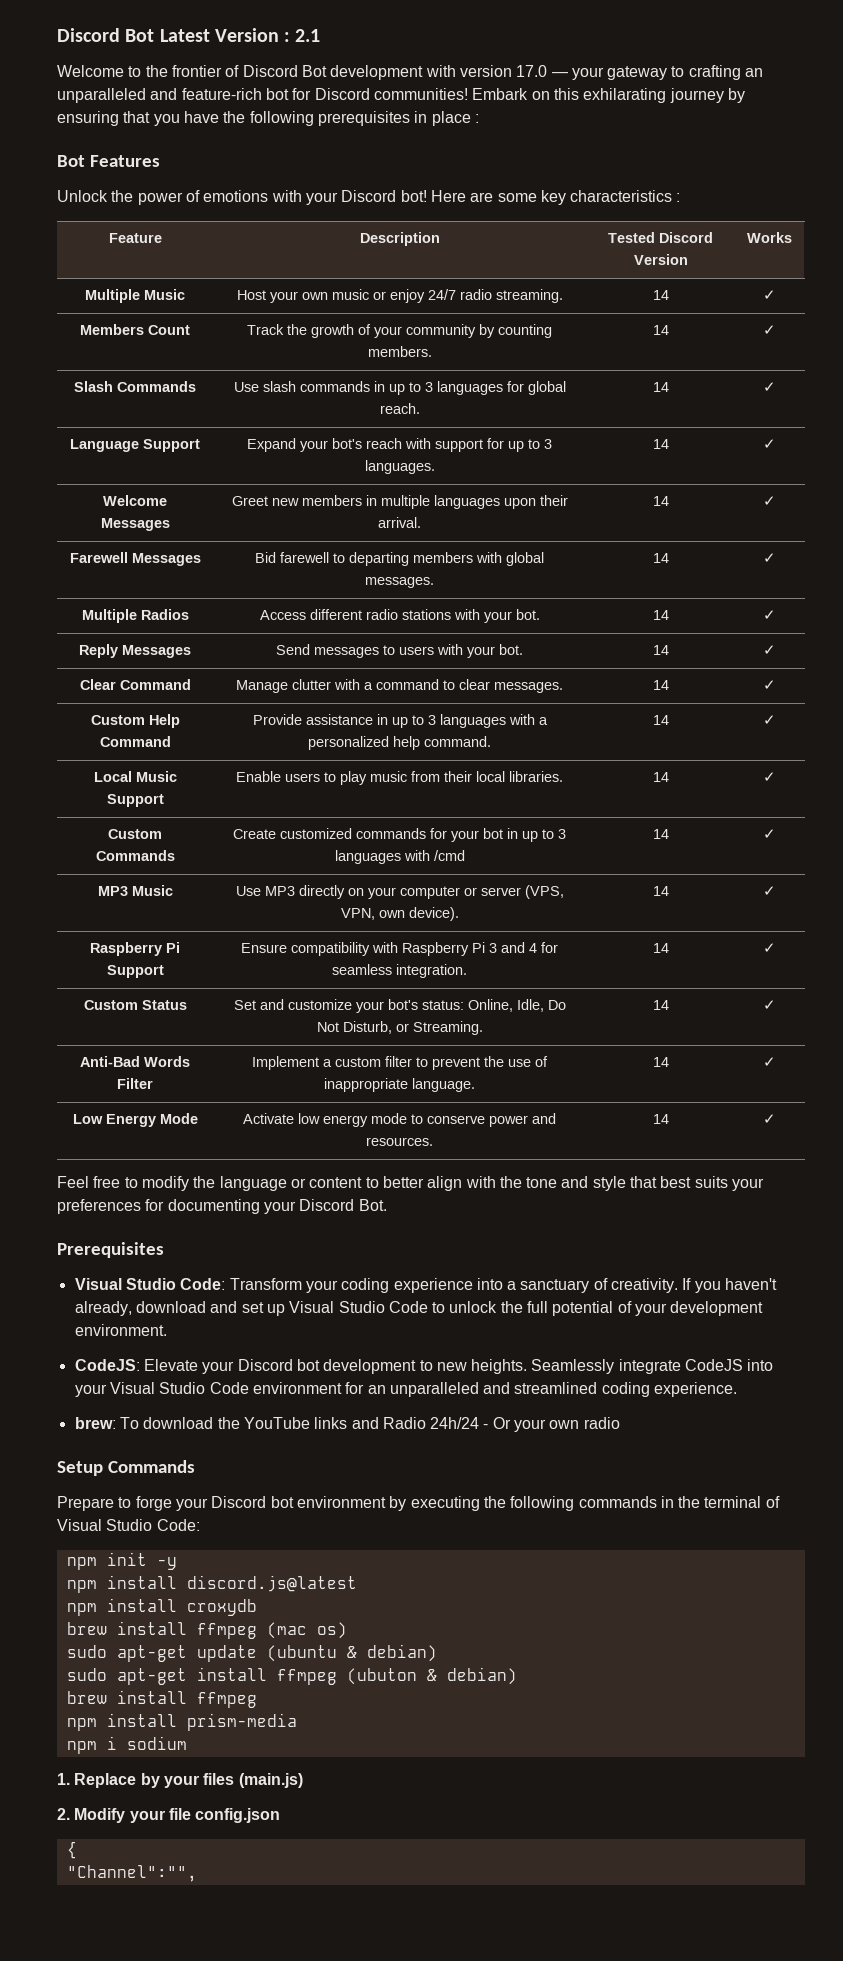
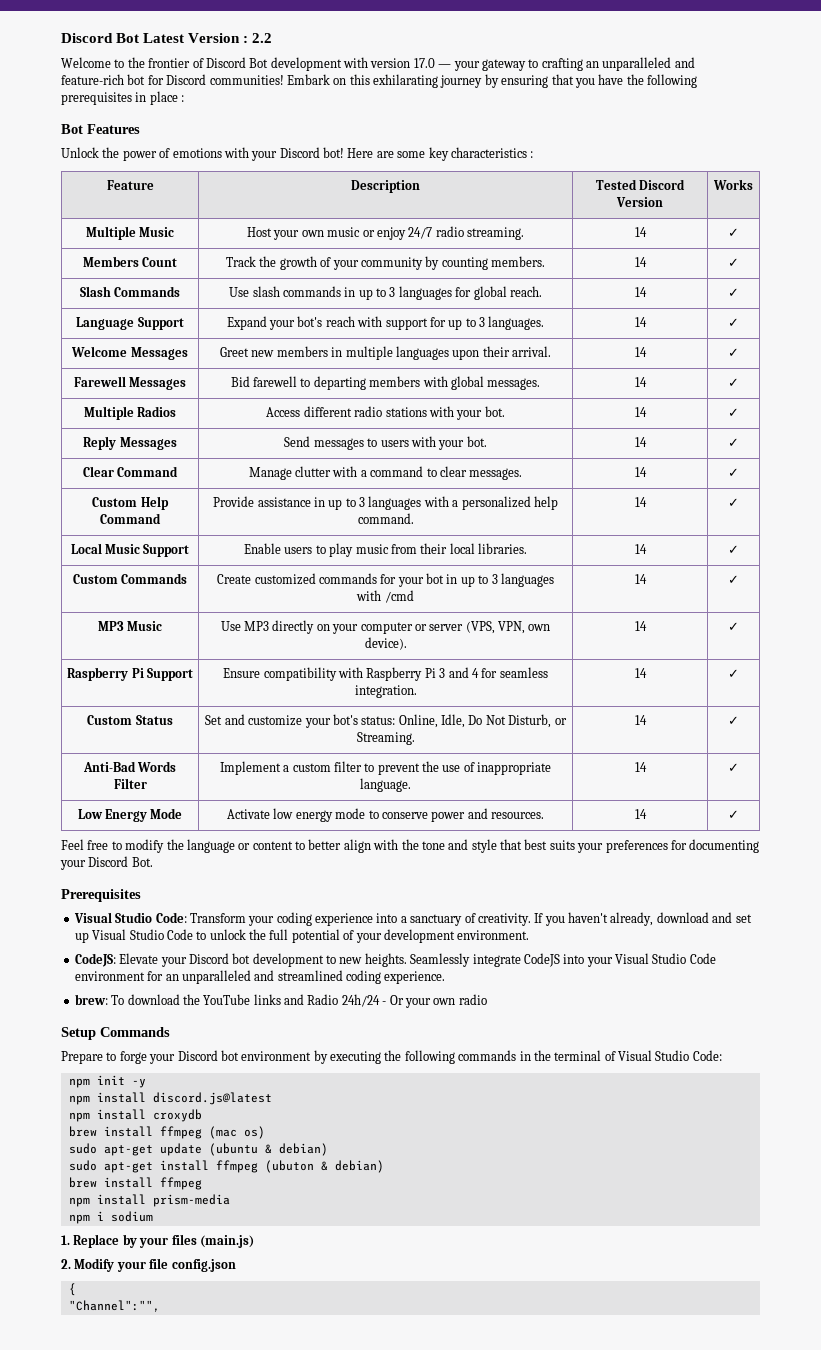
[295,29,321,42] 2.1 -> [252,33,273,43] 2.2

